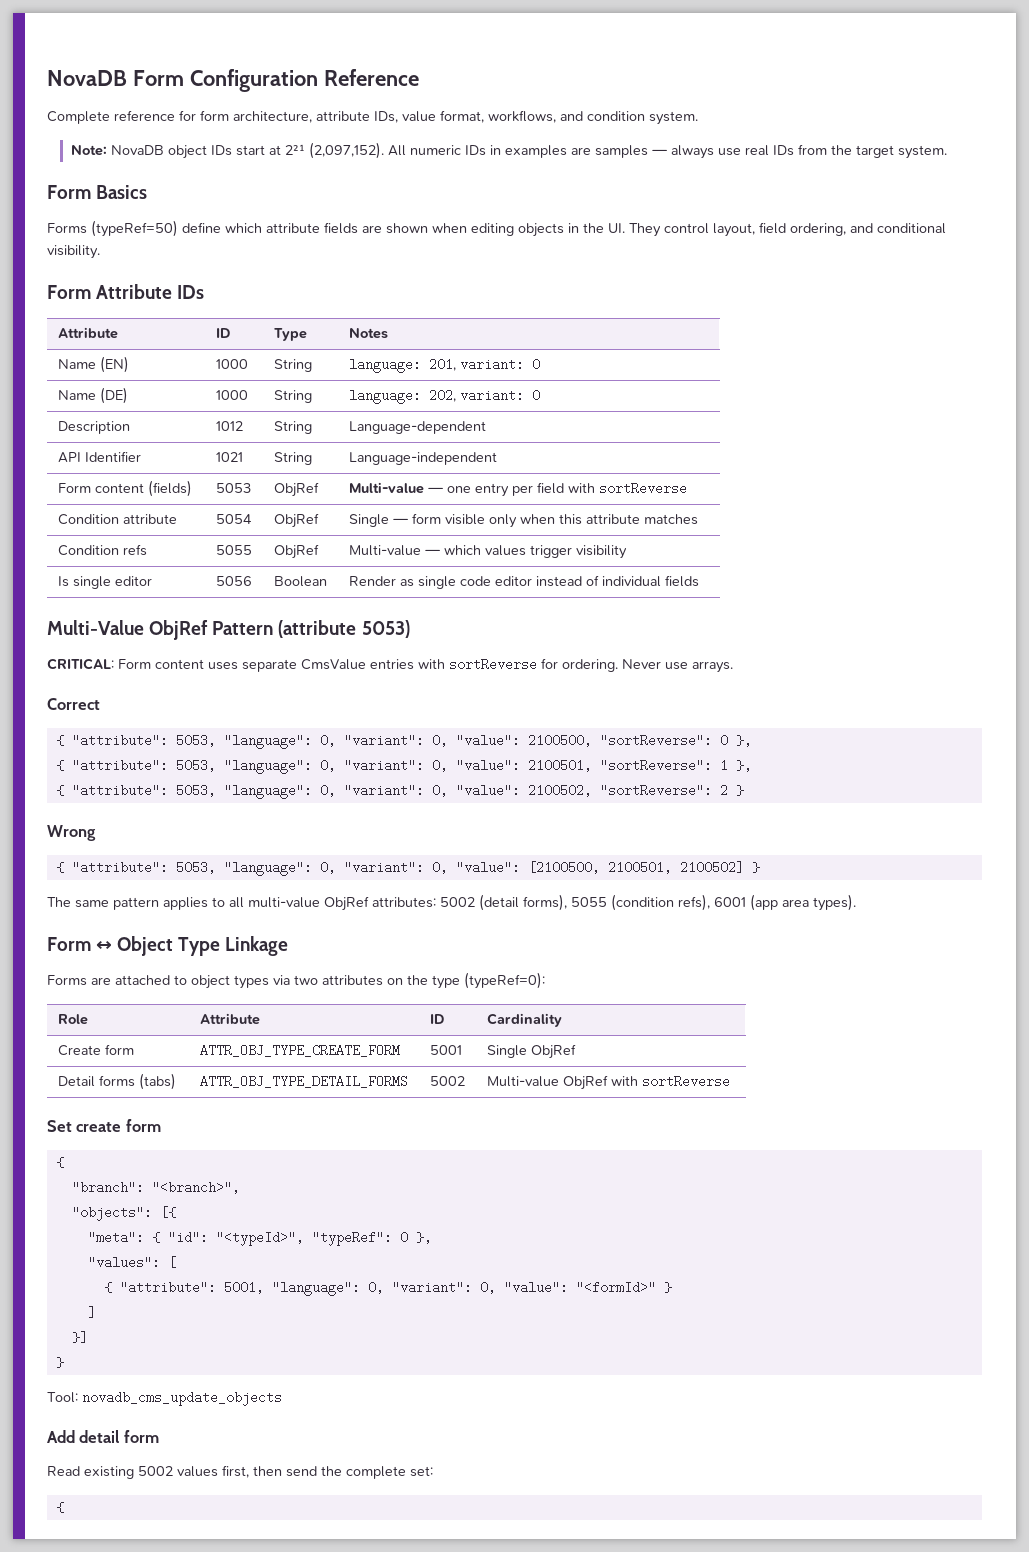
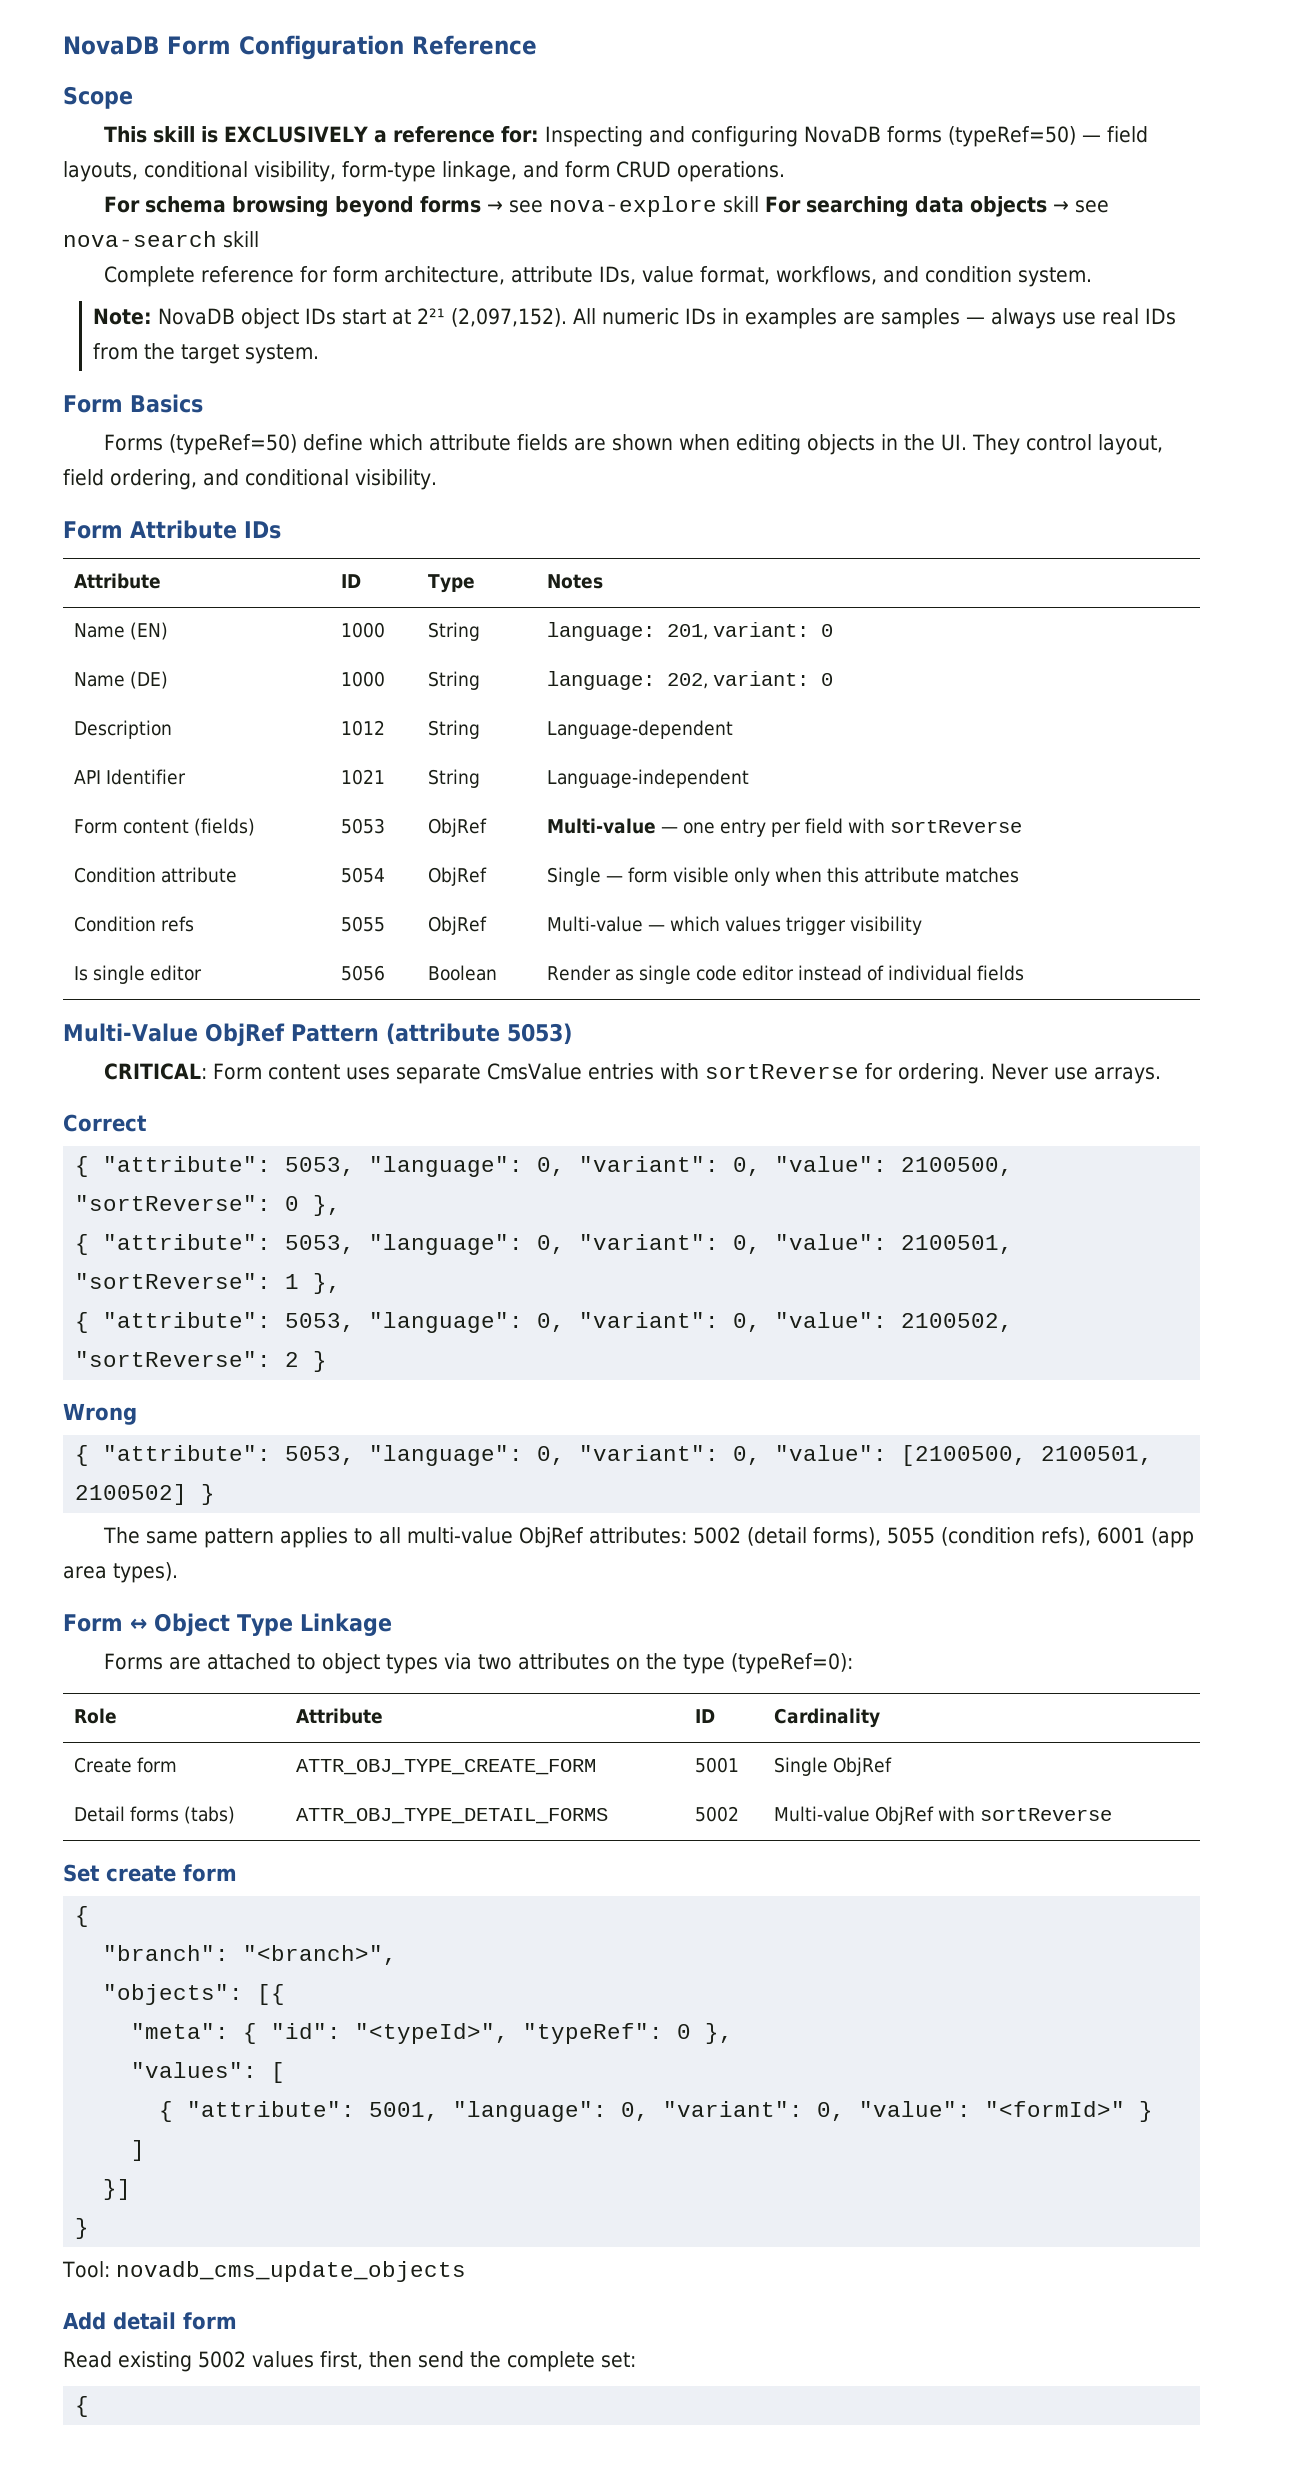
(419, 77) none -> [63,86,133,109] [104,126,1149,147] [63,161,785,182] [104,196,1110,217] [63,231,259,248] // Scope // This skill is EXCLUSIVELY a reference for: Inspecting and configuring NovaDB forms (typeRef=50) — field layouts, conditional visibility, form-type linkage, and form CRUD operations. // For schema browsing beyond forms → see nova-explore skill For searching data objects → see nova-search skill

